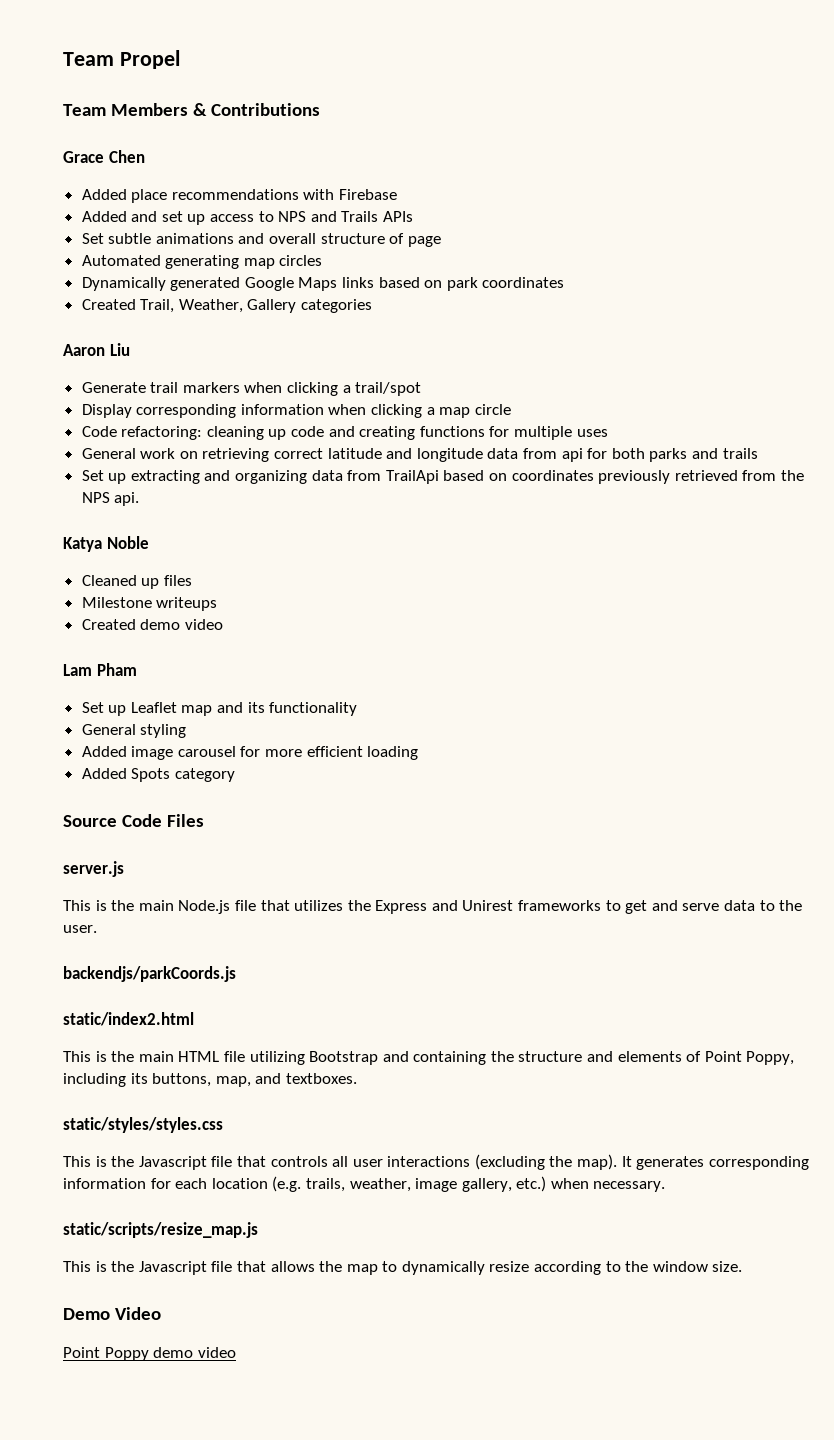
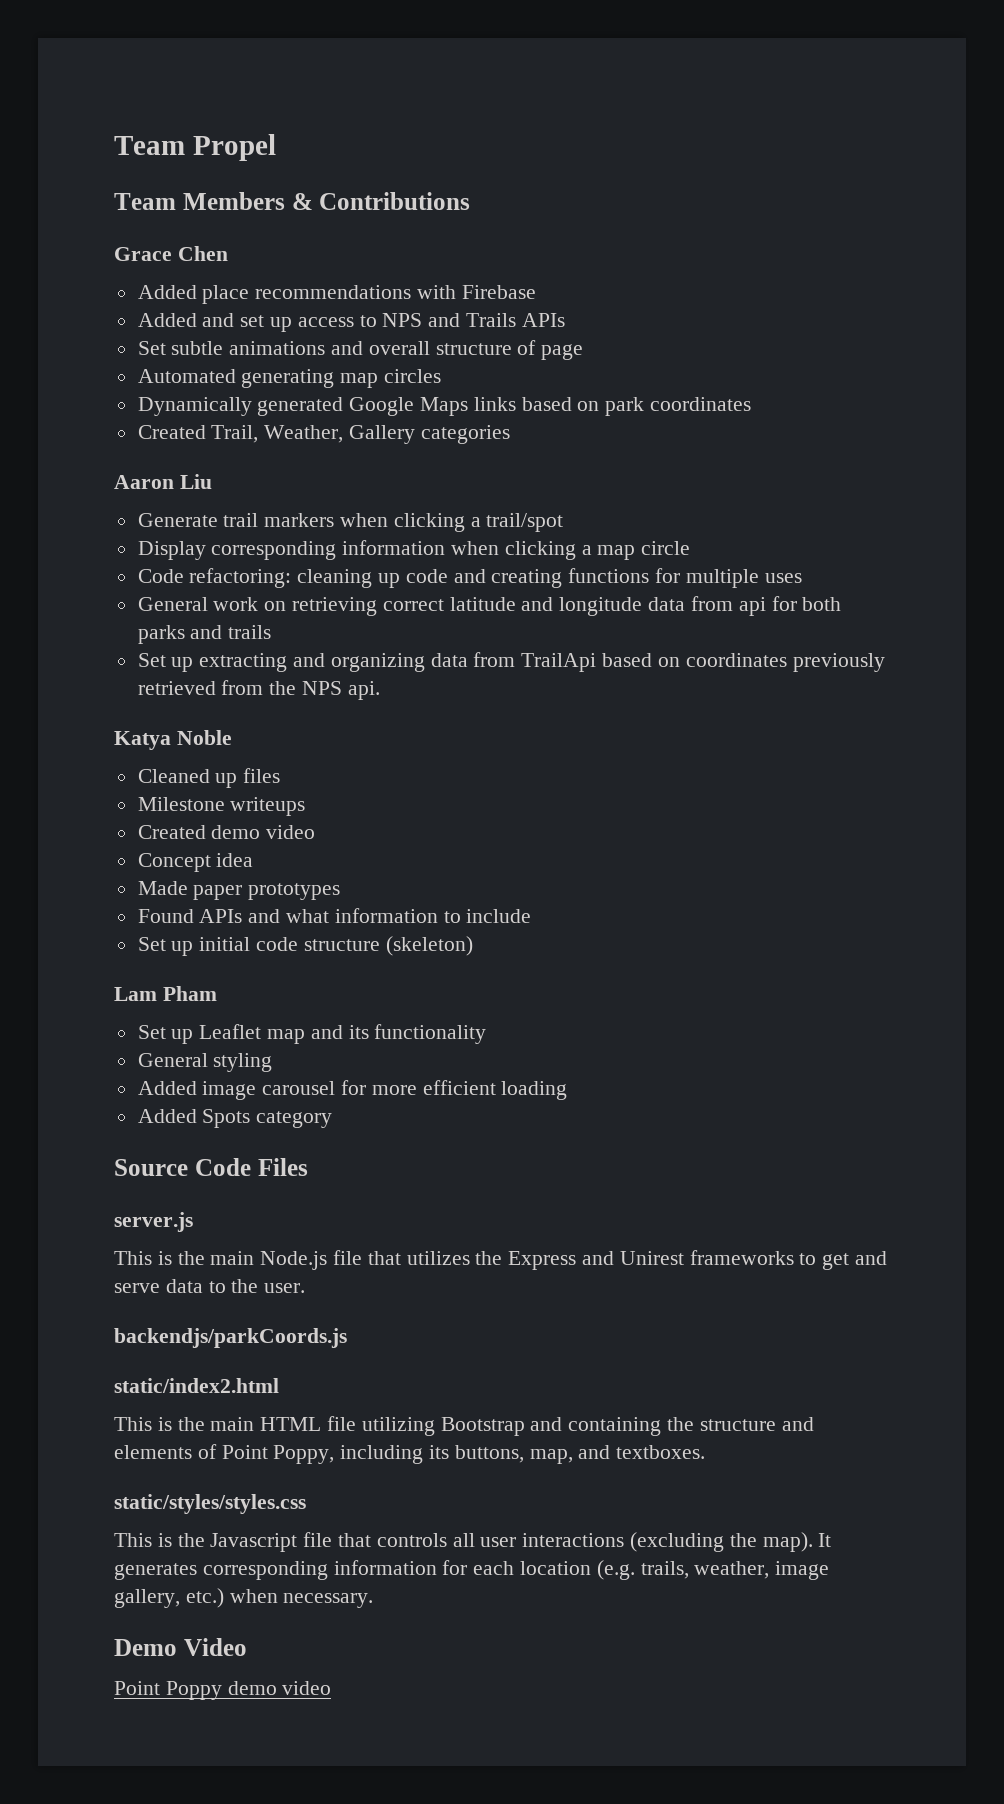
(223, 624) none -> [137,853,254,872] [137,881,341,900] [137,908,532,923] [137,936,473,956] // Concept idea // Made paper prototypes // Found APIs and what information to include // Set up initial code structure (skeleton)
[63,1222,258,1238] [63,1261,743,1275] // static/scripts/resize_map.js // This is the Javascript file that allows the map to dynamically resize according to the window size. -> (374, 1600) none

